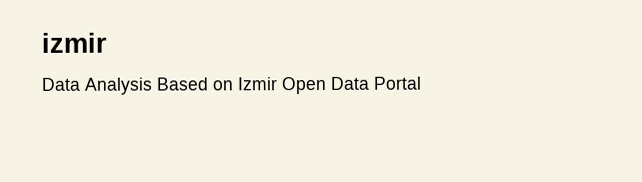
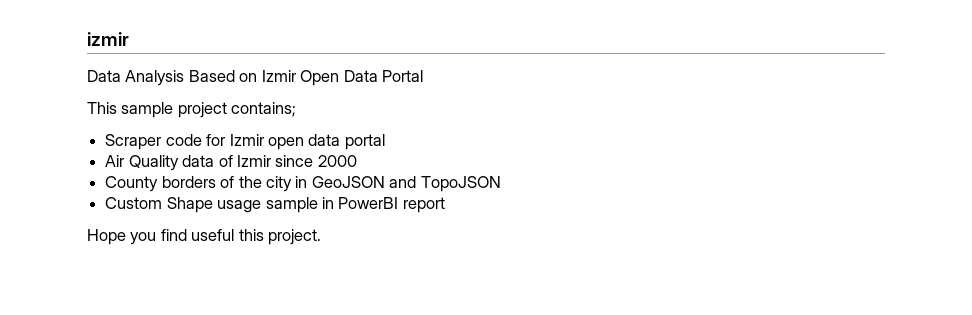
(421, 83) none -> [87,102,297,118] [105,134,385,150] [105,155,357,171] [105,176,501,192] [105,197,445,213] [87,229,322,245] // This sample project contains; // Scraper code for Izmir open data portal // Air Quality data of Izmir since 2000 // County borders of the city in GeoJSON and TopoJSON // Custom Shape usage sample in PowerBI report // Hope you find useful this project.

